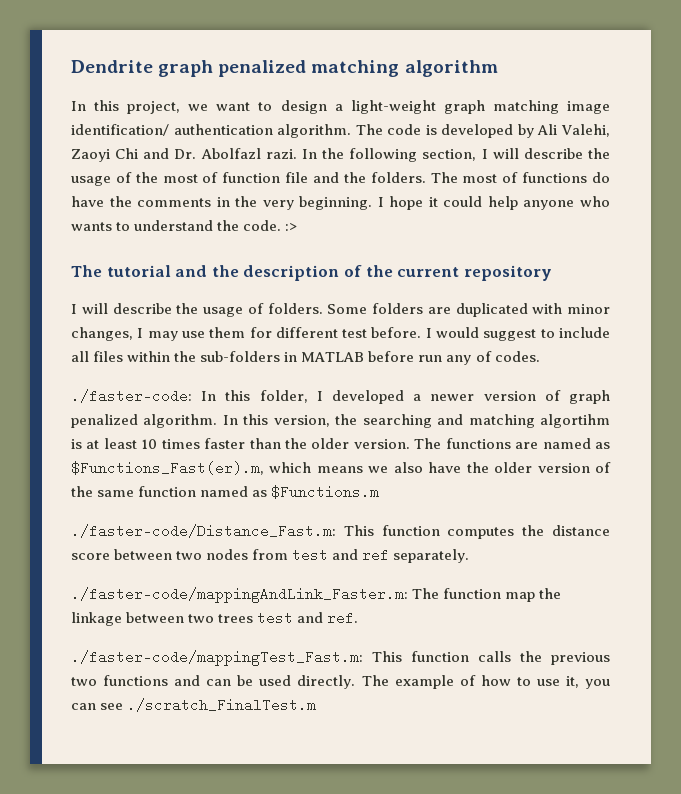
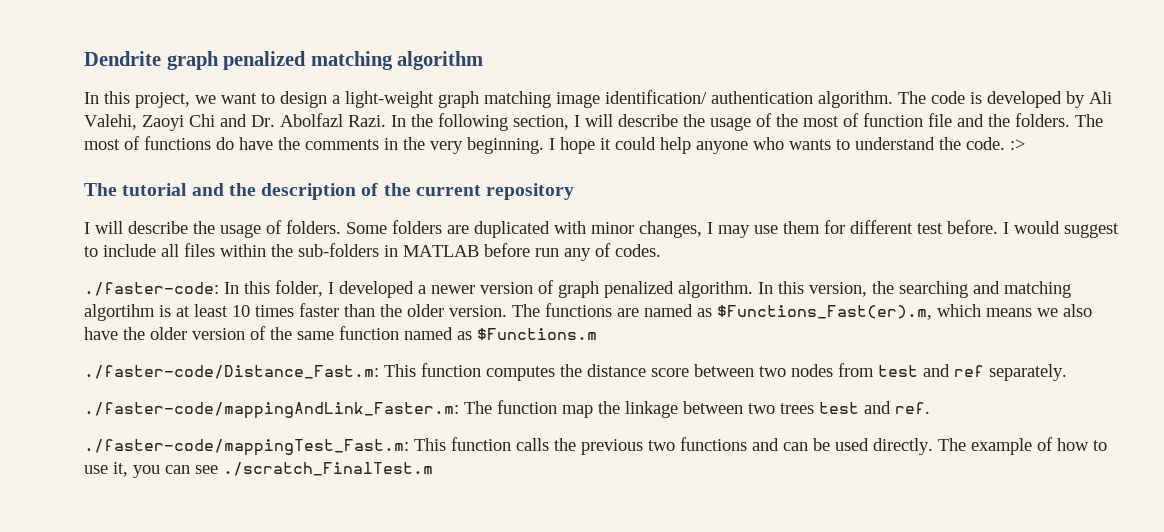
[265,149,297,159] razi. -> [348,115,386,127] Razi.

